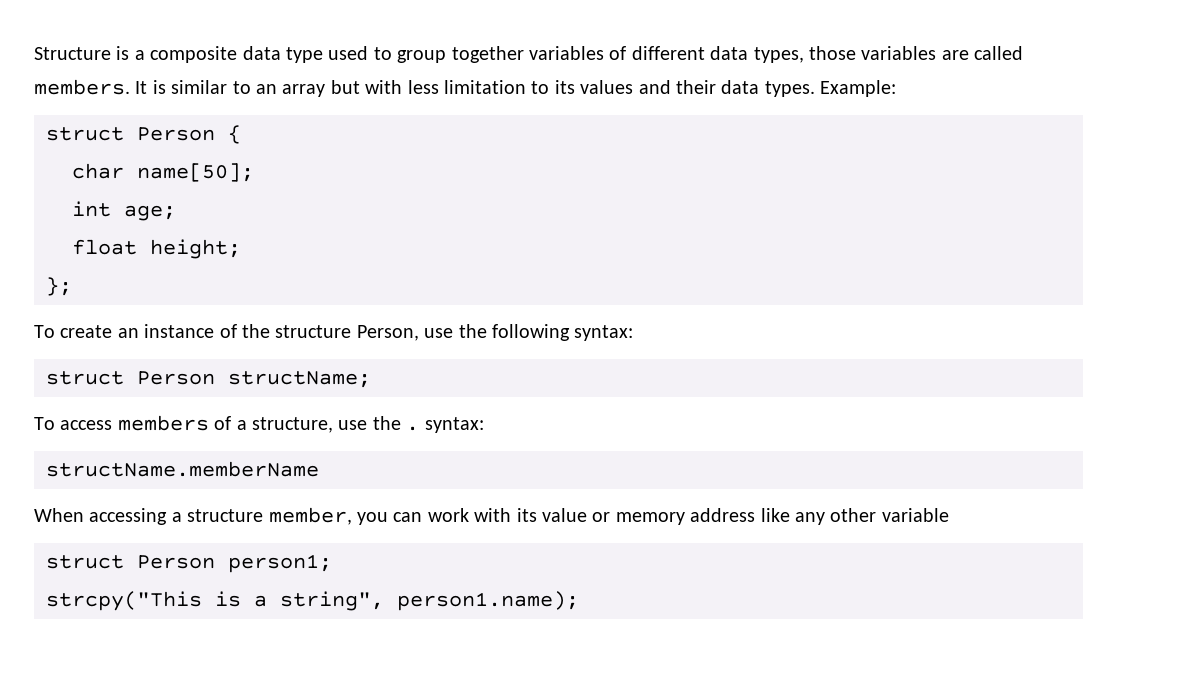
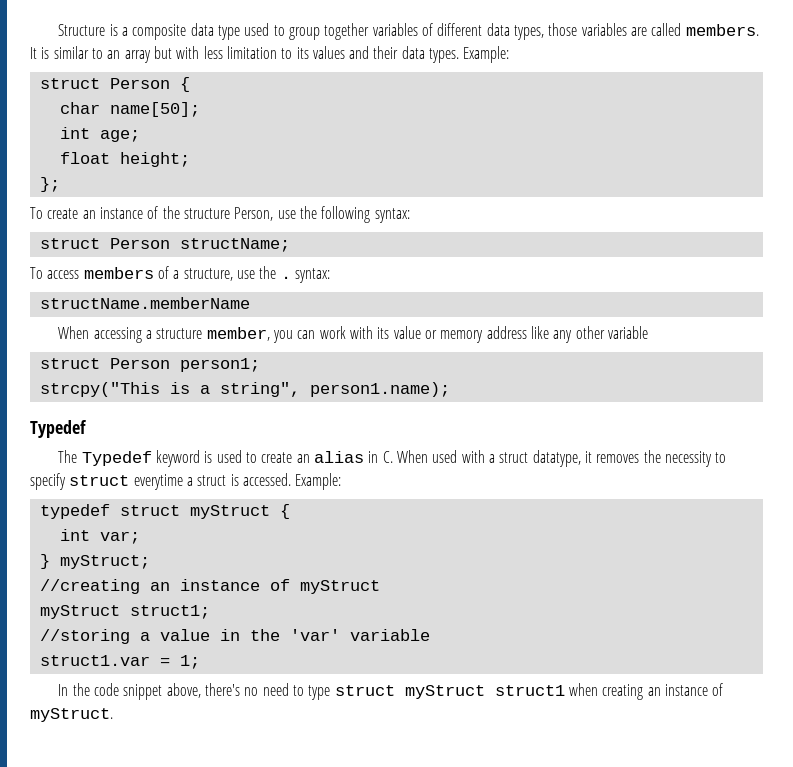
(579, 601) none -> [30,420,87,438] [58,450,727,467] [30,473,342,490] [39,504,290,519] [59,529,140,544] [39,554,150,569] [39,579,380,594] [39,605,210,619] [39,629,430,644] [39,655,200,669] [58,683,724,700] [30,708,113,722] // Typedef // The Typedef keyword is used to create an alias in C. When used with a struct datatype, it removes the necessity to specify struct everytime a struct is accessed. Example: // typedef struct myStruct { // int var; // } myStruct; // //creating an instance of myStruct // myStruct struct1; // //storing a value in the 'var' variable // struct1.var = 1; // In the code snippet above, there's no need to type struct myStruct struct1 when creating an instance of myStruct.

